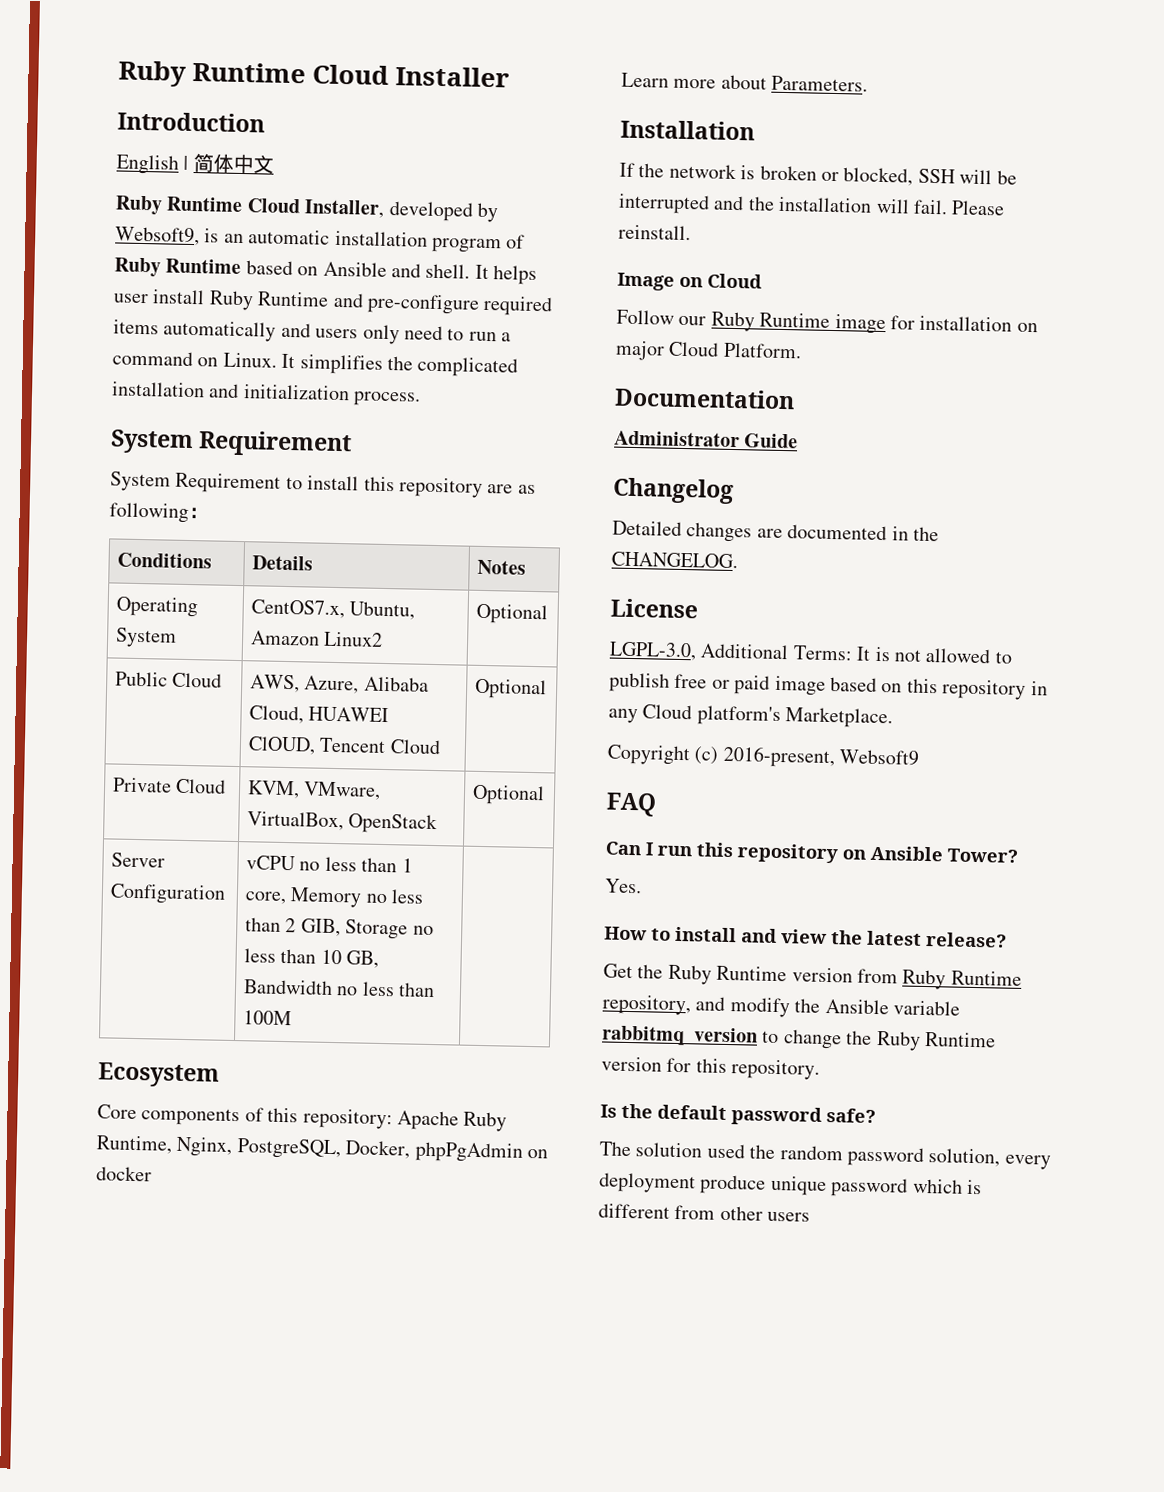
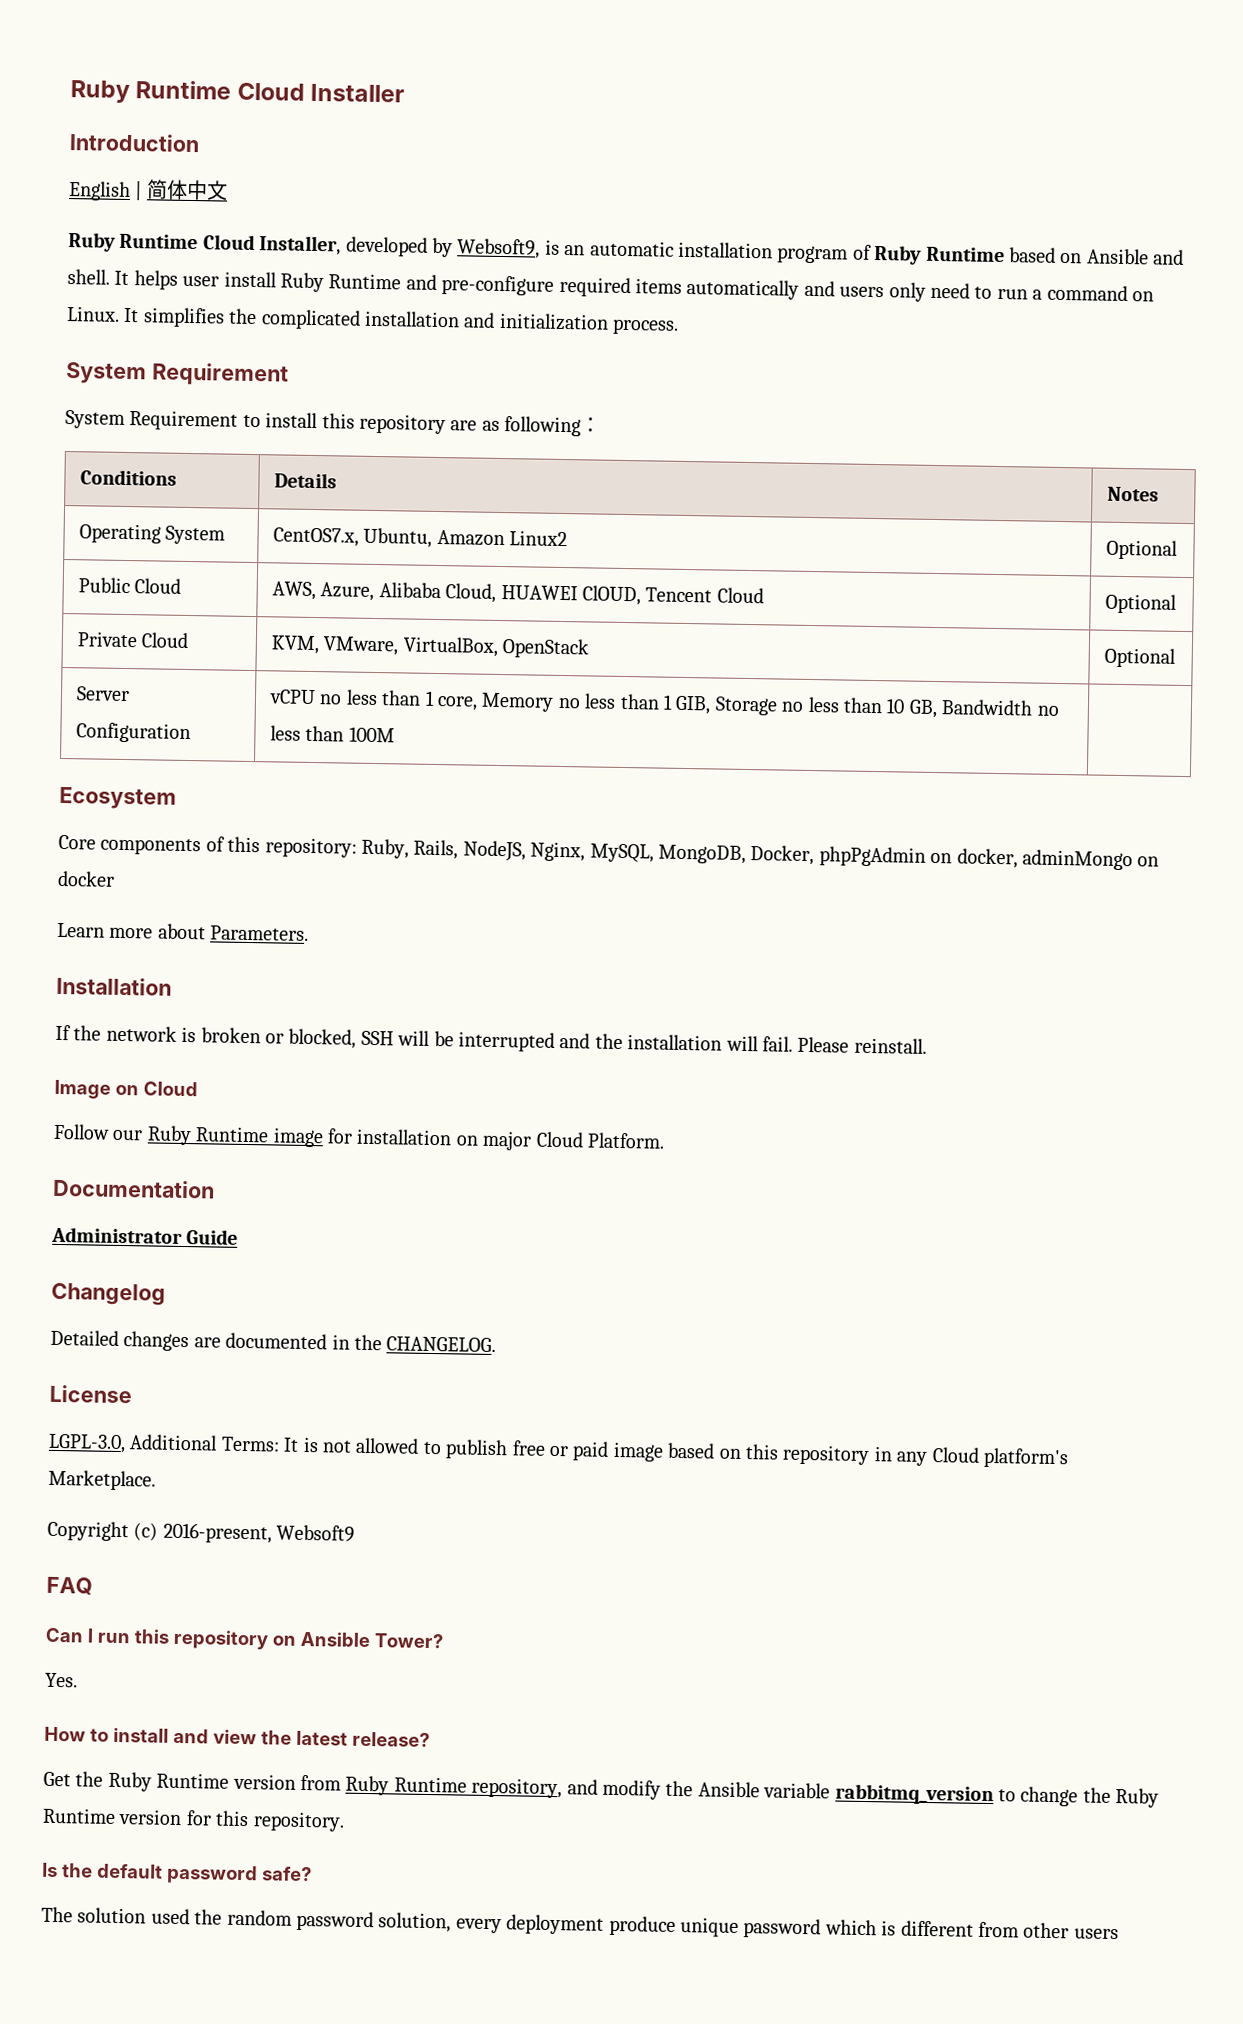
[285,918,297,933] 2 -> [662,694,673,710] 1
[397,1110,508,1132] [96,1135,523,1163] Apache Ruby Runtime, Nginx, PostgreSQL, Docker, phpPgAdmin -> [361,838,1133,871] Ruby, Rails, NodeJS, Nginx, MySQL, MongoDB, Docker, phpPgAdmin on docker, adminMongo

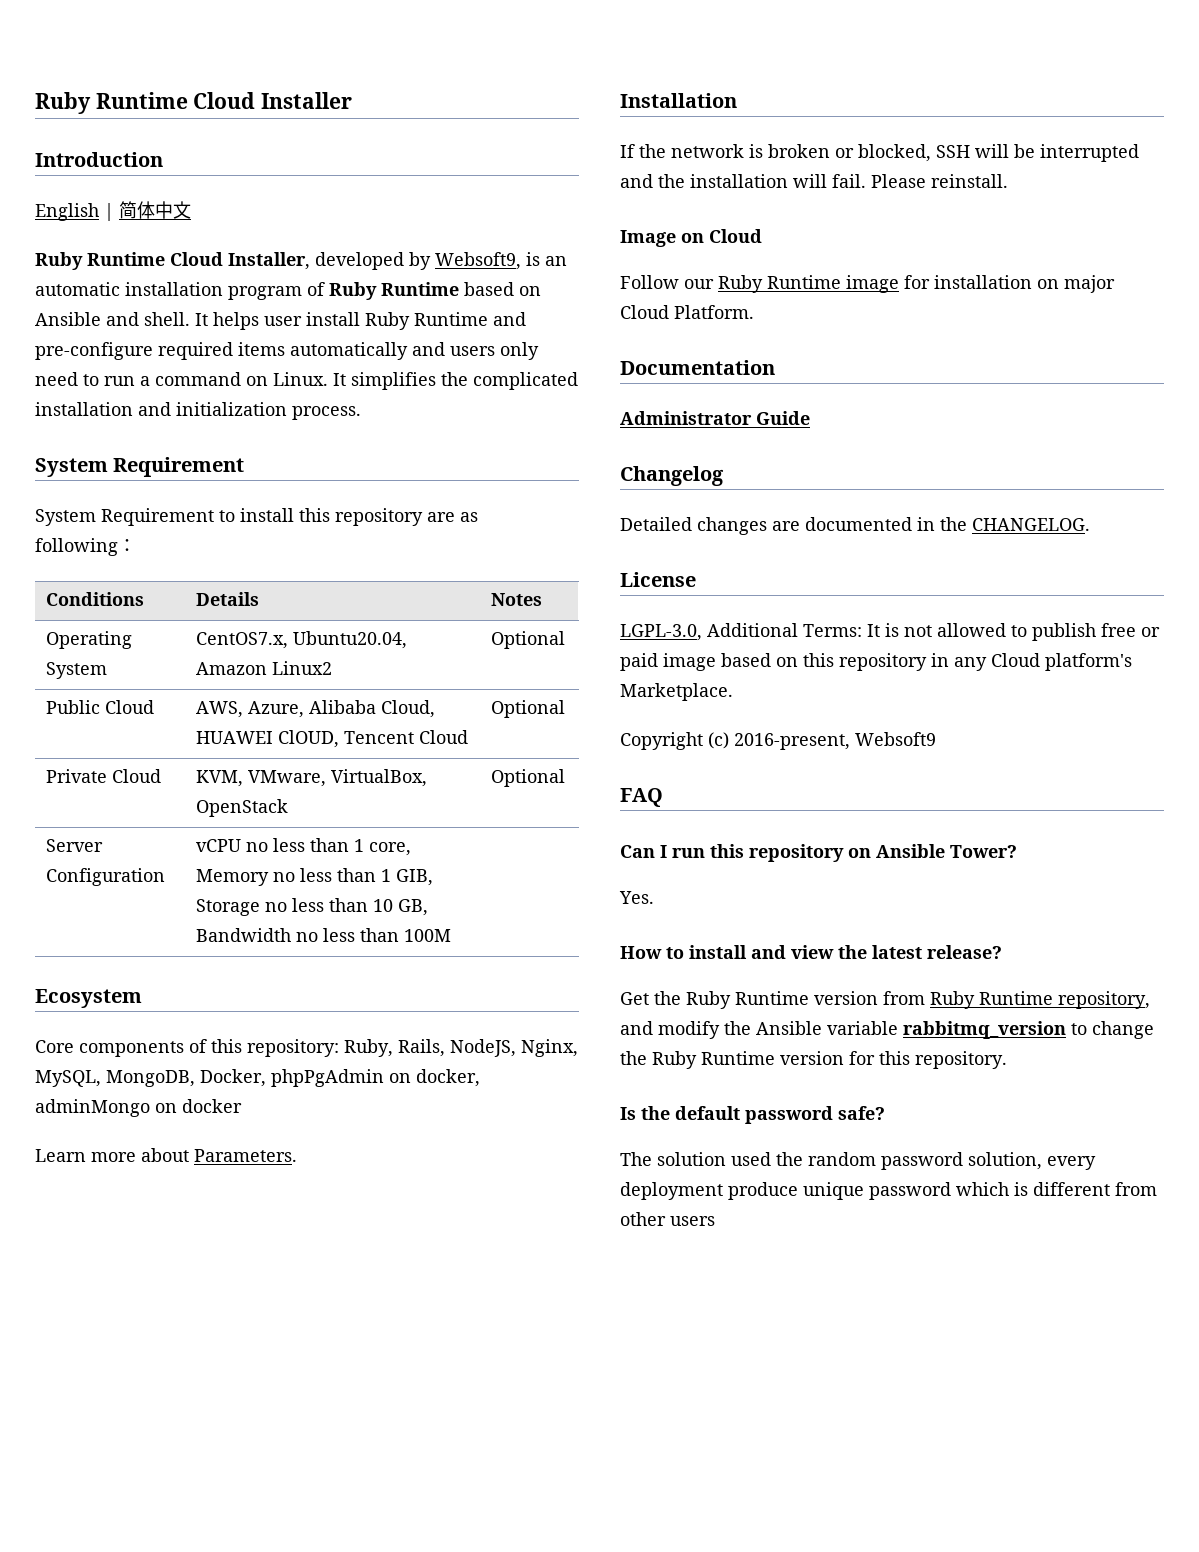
[363,527,433,548] Ubuntu, -> [293,631,408,649] Ubuntu20.04,

